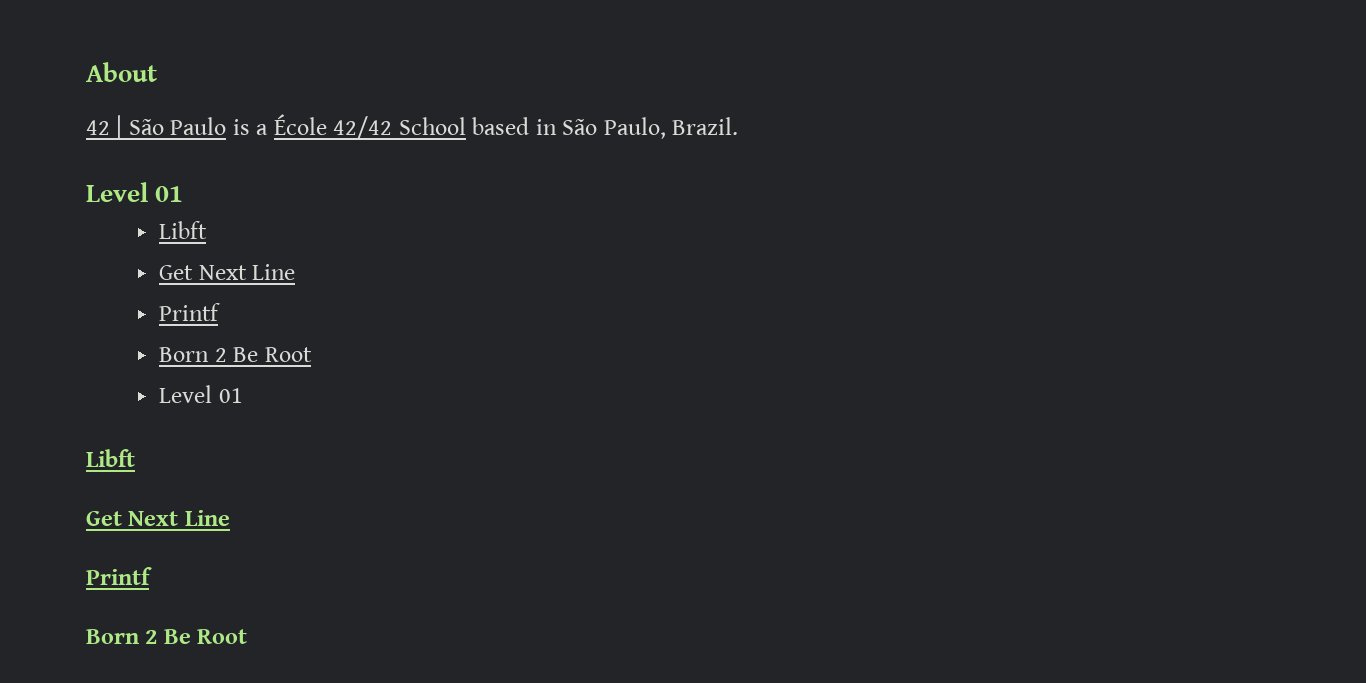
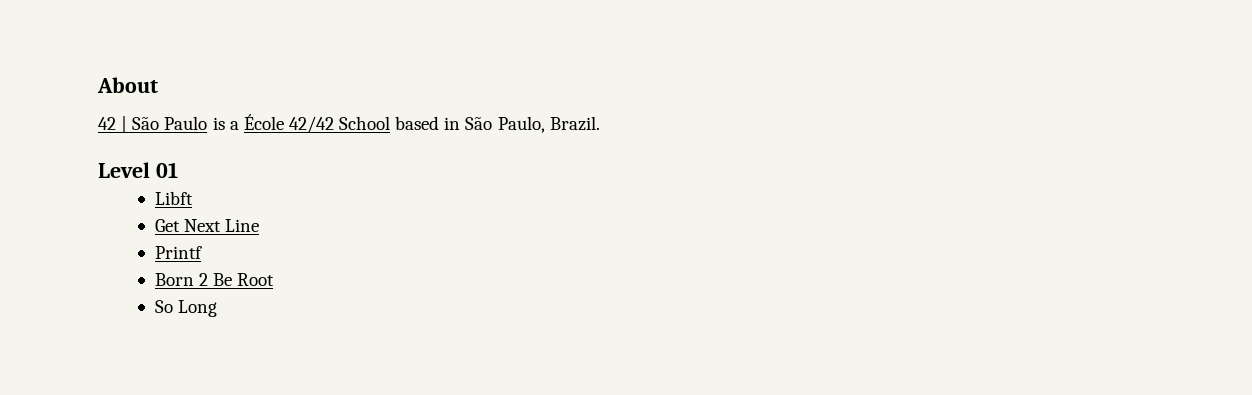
[159,385,243,403] [86,449,135,467] [86,510,230,526] [86,567,152,585] [86,629,248,644] Level 01 // Libft // Get Next Line // Printf // Born 2 Be Root -> [154,300,217,317] So Long

